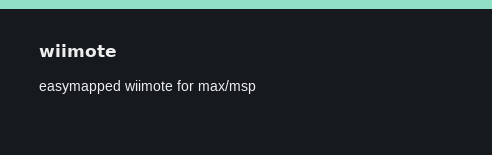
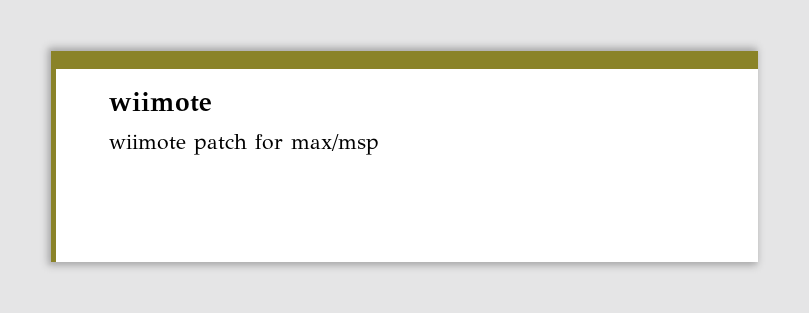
[39,80,173,94] easymapped wiimote -> [109,134,247,155] wiimote patch

